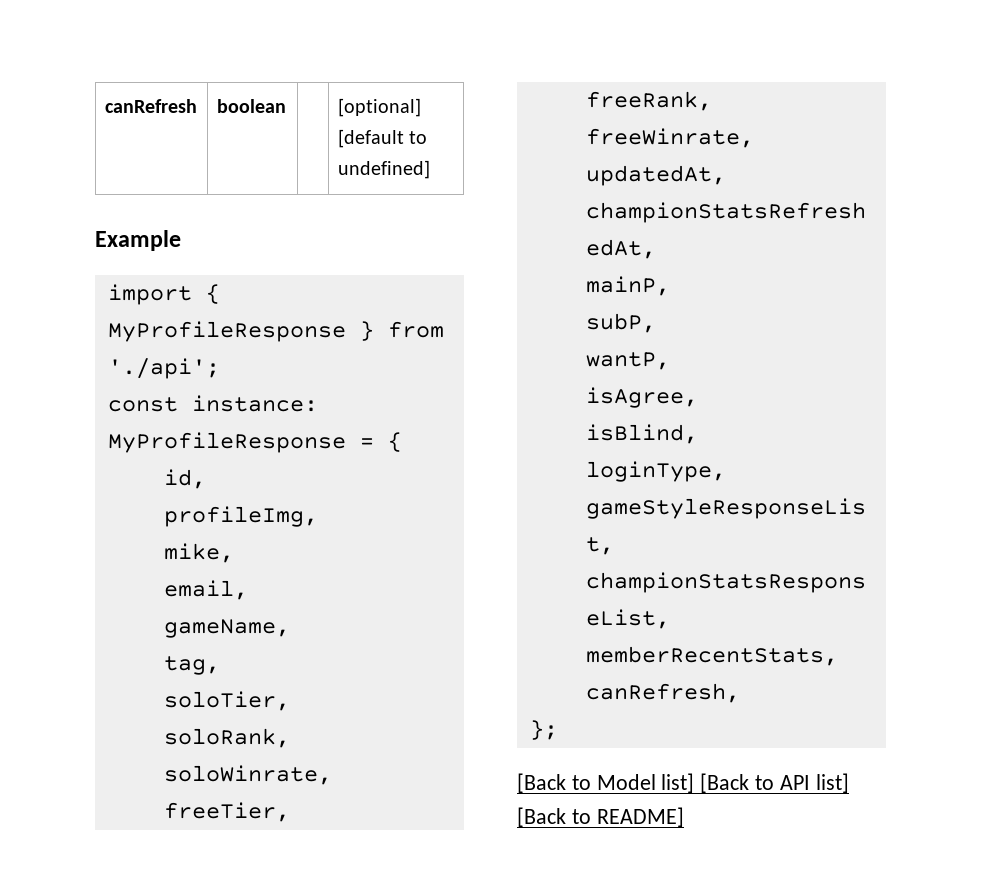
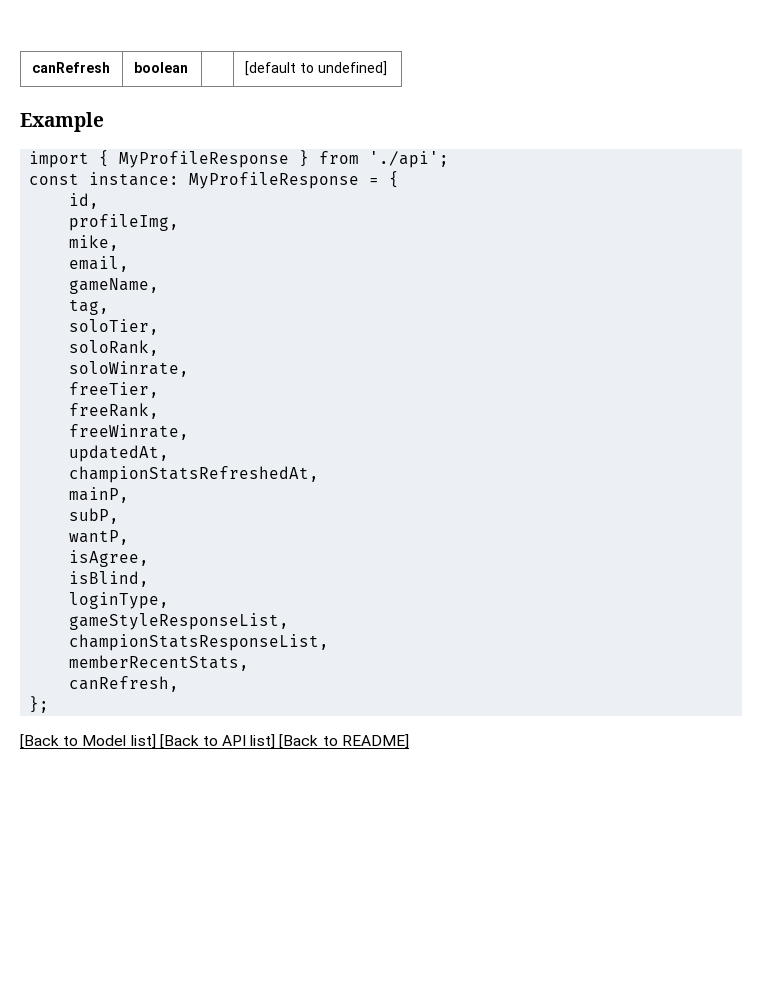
[337,98,421,117] [optional] -> (188, 67) none

